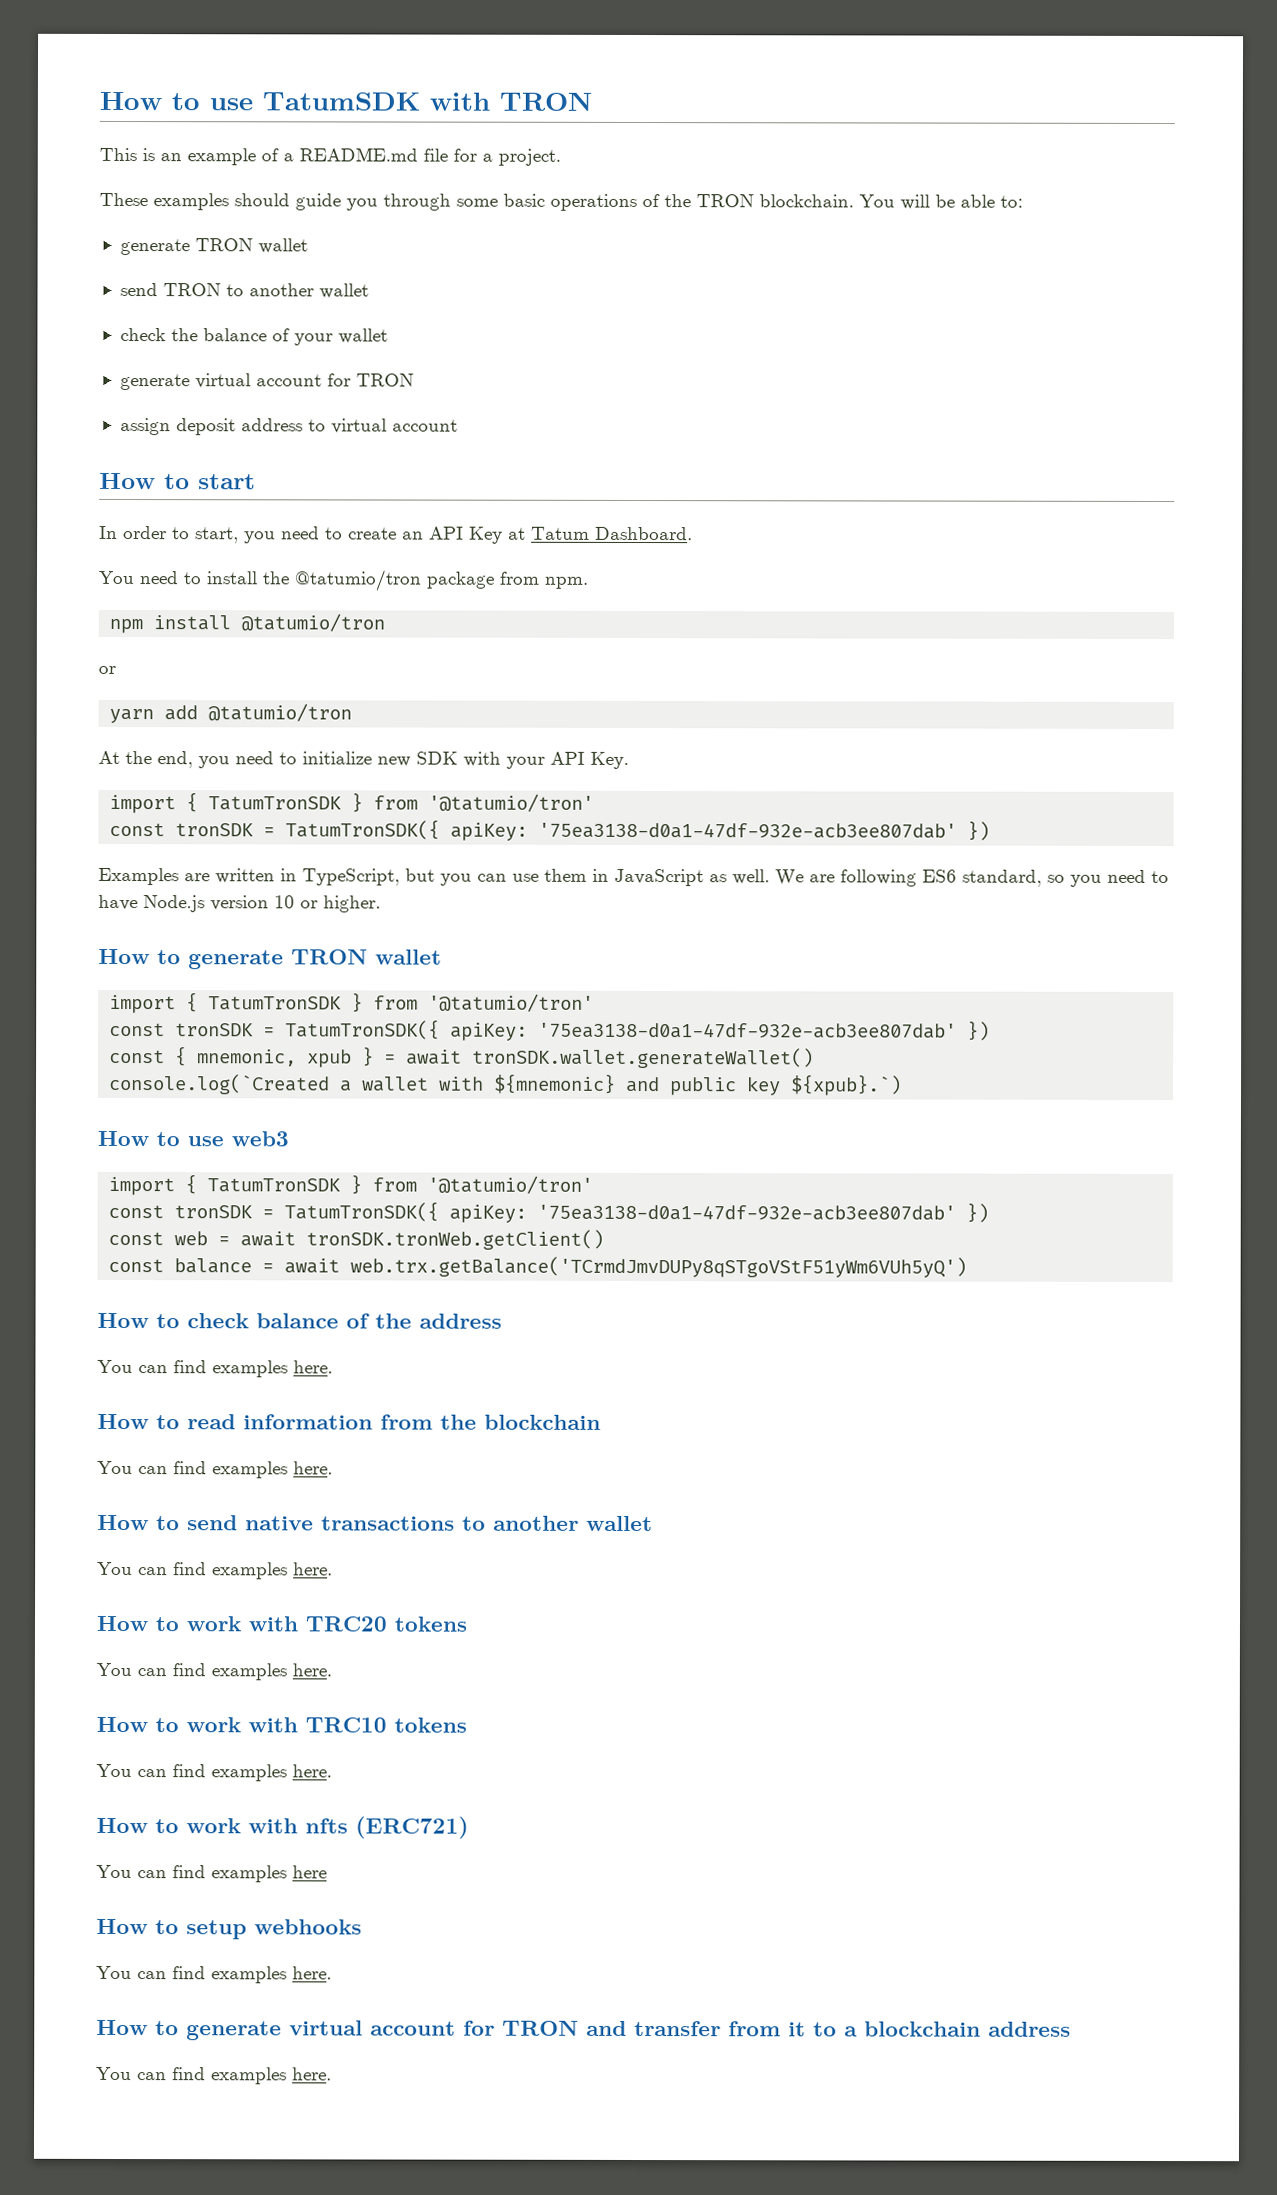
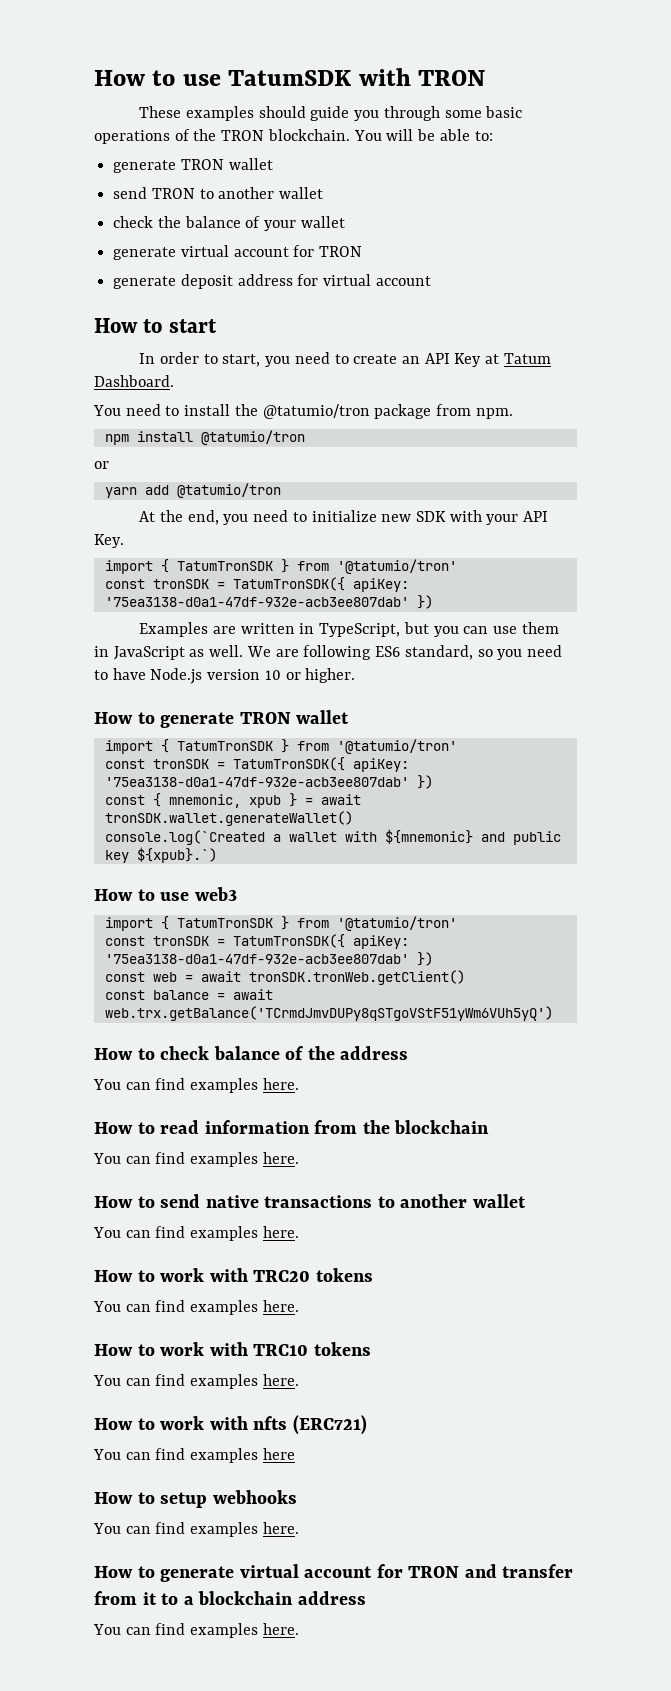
[99,147,561,166] // This is an example of a README.md file for a project. -> (486, 78) none
[119,418,171,436] assign -> [113,276,177,289] generate
[307,419,326,432] to -> [297,274,319,286] for

